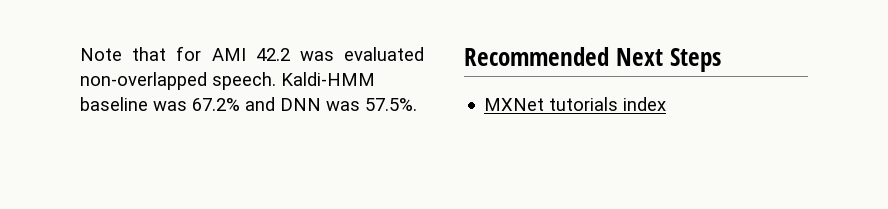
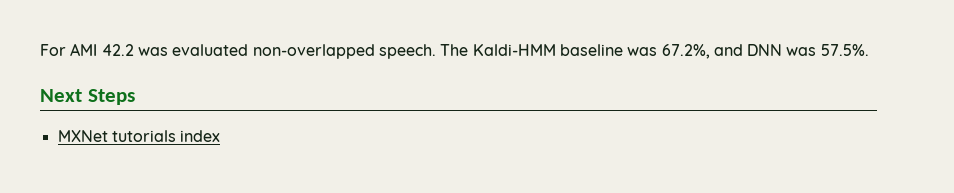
[80,46,202,61] Note that for -> [40,44,66,56] For
(276, 81) none -> [440,44,469,56] The
[192,98,240,111] 67.2% -> [661,44,710,59] 67.2%,
[464,47,609,66] Recommended -> (869, 50) none

